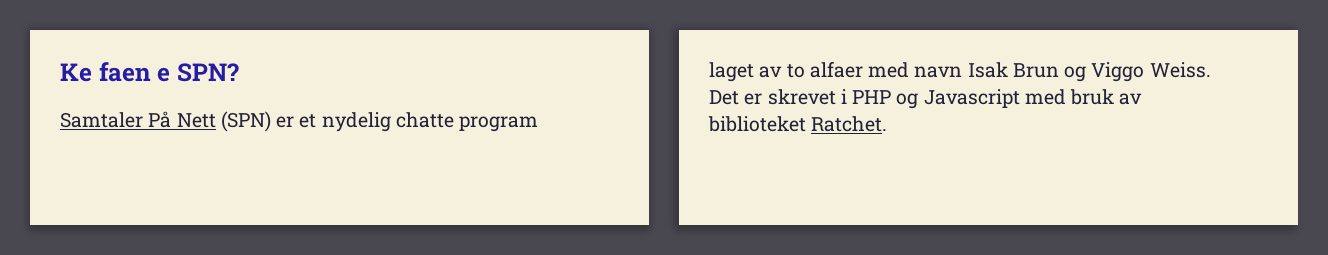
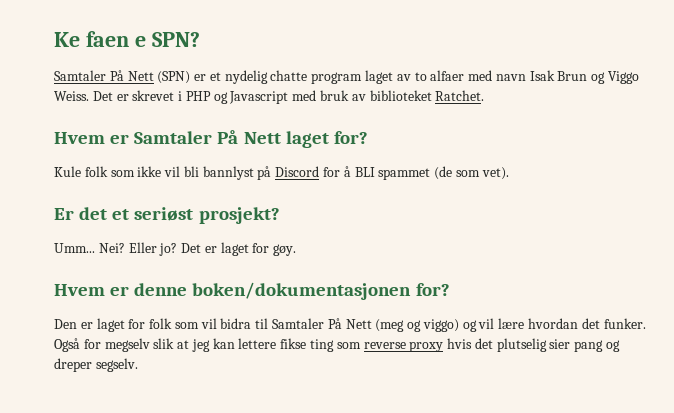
(888, 124) none -> [54,130,368,148] [54,166,509,180] [54,207,280,224] [54,242,297,256] [54,282,450,300] [54,318,646,332] [54,338,621,352] [54,358,138,372] // Hvem er Samtaler På Nett laget for? // Kule folk som ikke vil bli bannlyst på Discord for å BLI spammet (de som vet). // Er det et seriøst prosjekt? // Umm... Nei? Eller jo? Det er laget for gøy. // Hvem er denne boken/dokumentasjonen for? // Den er laget for folk som vil bidra til Samtaler På Nett (meg og viggo) og vil lære hvordan det funker. Også for megselv slik at jeg kan lettere fikse ting som reverse proxy hvis det plutselig sier pang og dreper segselv.

